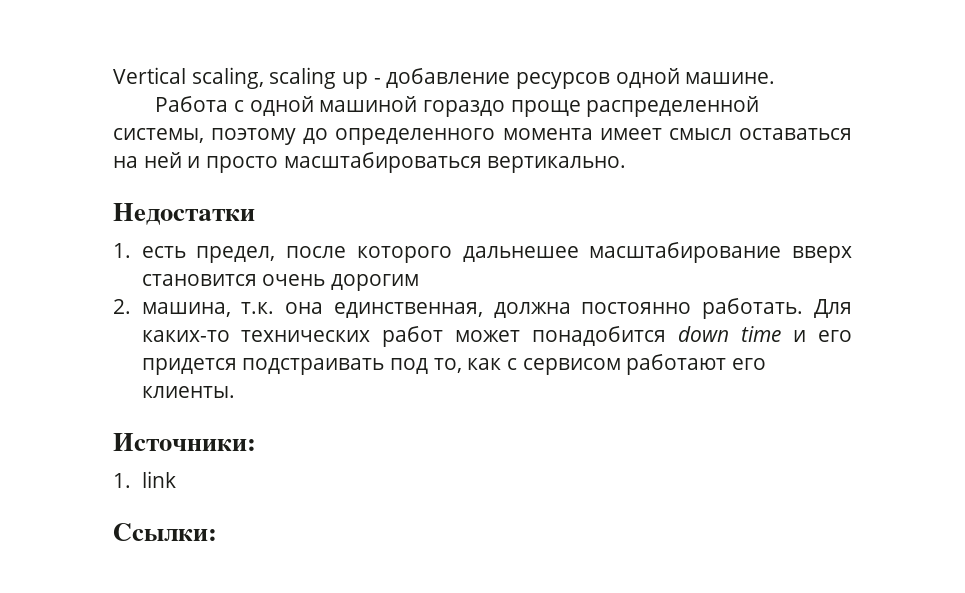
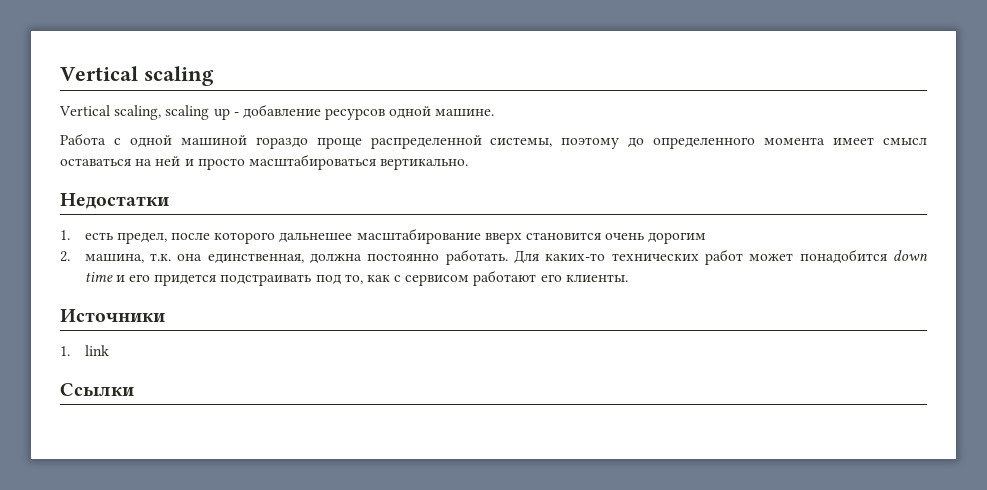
[113,67,186,84] Vertical -> [60,66,214,86] [59,105,110,116] Vertical scaling // Vertical
[113,433,256,451] Источники: -> [60,309,165,322] Источники
[113,523,217,541] Ссылки: -> [60,383,134,396] Ссылки

